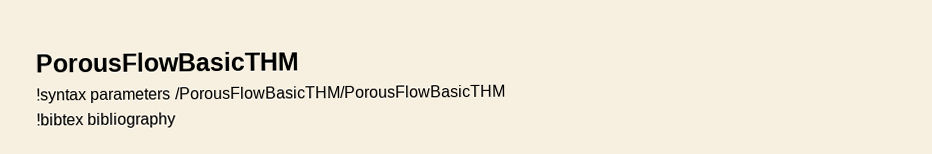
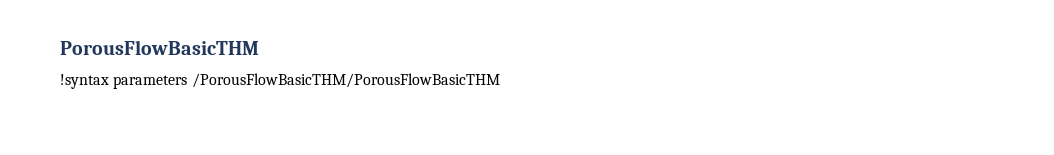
[36,112,177,129] // !bibtex bibliography -> (500, 80) none

